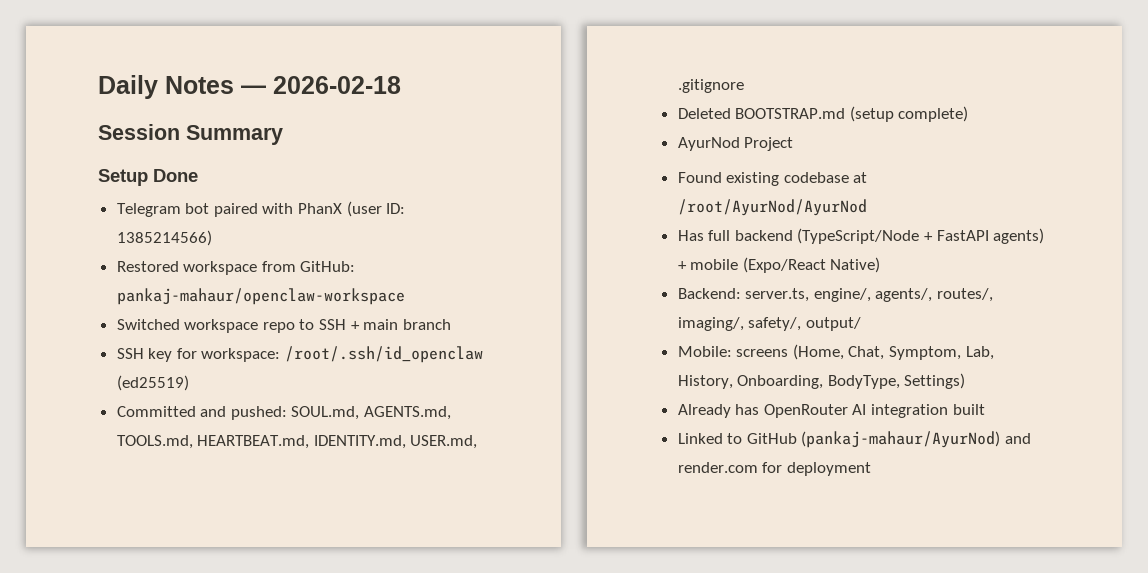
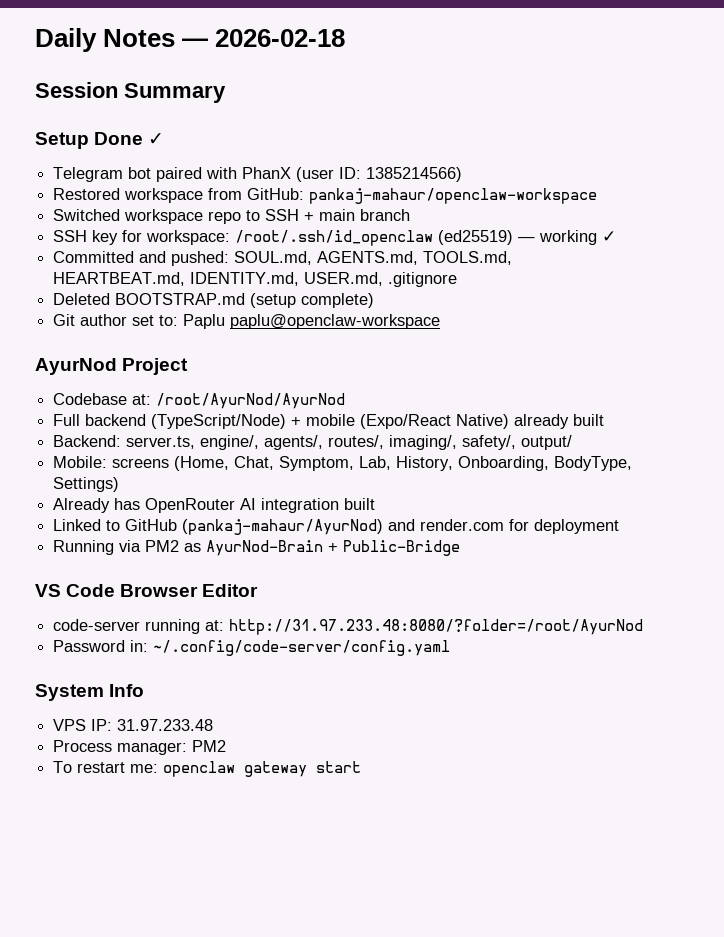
(198, 175) none -> [148,133,165,145] ✓
(189, 383) none -> [518,230,617,245] — working ✓
[677,137,794,151] [677,172,868,186] [677,199,867,216] [677,228,1045,244] AyurNod Project // Found existing codebase at /root/AyurNod/AyurNod // Has full backend (TypeScript/Node + FastAPI agents) -> [53,314,441,329] [35,358,189,375] [53,393,346,409] [53,414,287,429] Git author set to: Paplu paplu@openclaw-workspace // AyurNod Project // Codebase at: /root/AyurNod/AyurNod // Full backend (TypeScript/Node)
(881, 265) none -> [514,414,605,429] already built
(871, 469) none -> [53,540,461,556] [35,584,259,597] [53,619,644,635] [53,640,451,656] [35,684,145,701] [53,719,214,731] [53,740,227,755] [53,761,362,777] // Running via PM2 as AyurNod-Brain + Public-Bridge // VS Code Browser Editor // code-server running at: http://31.97.233.48:8080/?folder=/root/AyurNod // Password in: ~/.config/code-server/config.yaml // System Info // VPS IP: 31.97.233.48 // Process manager: PM2 // To restart me: openclaw gateway start

